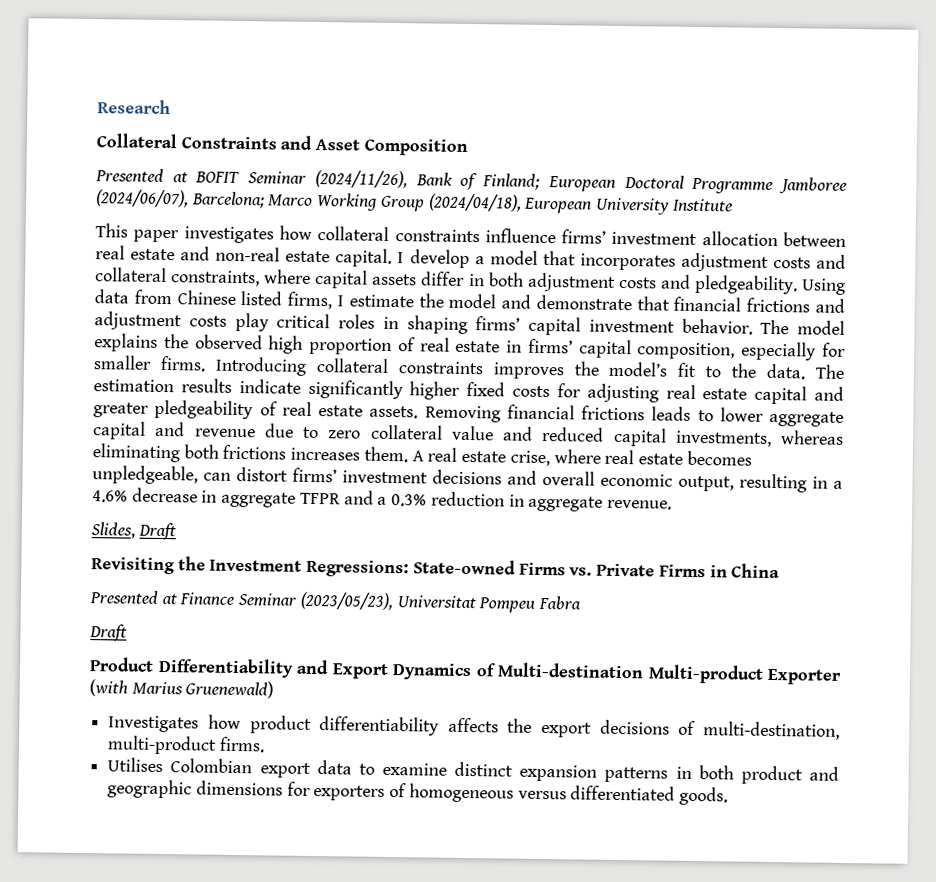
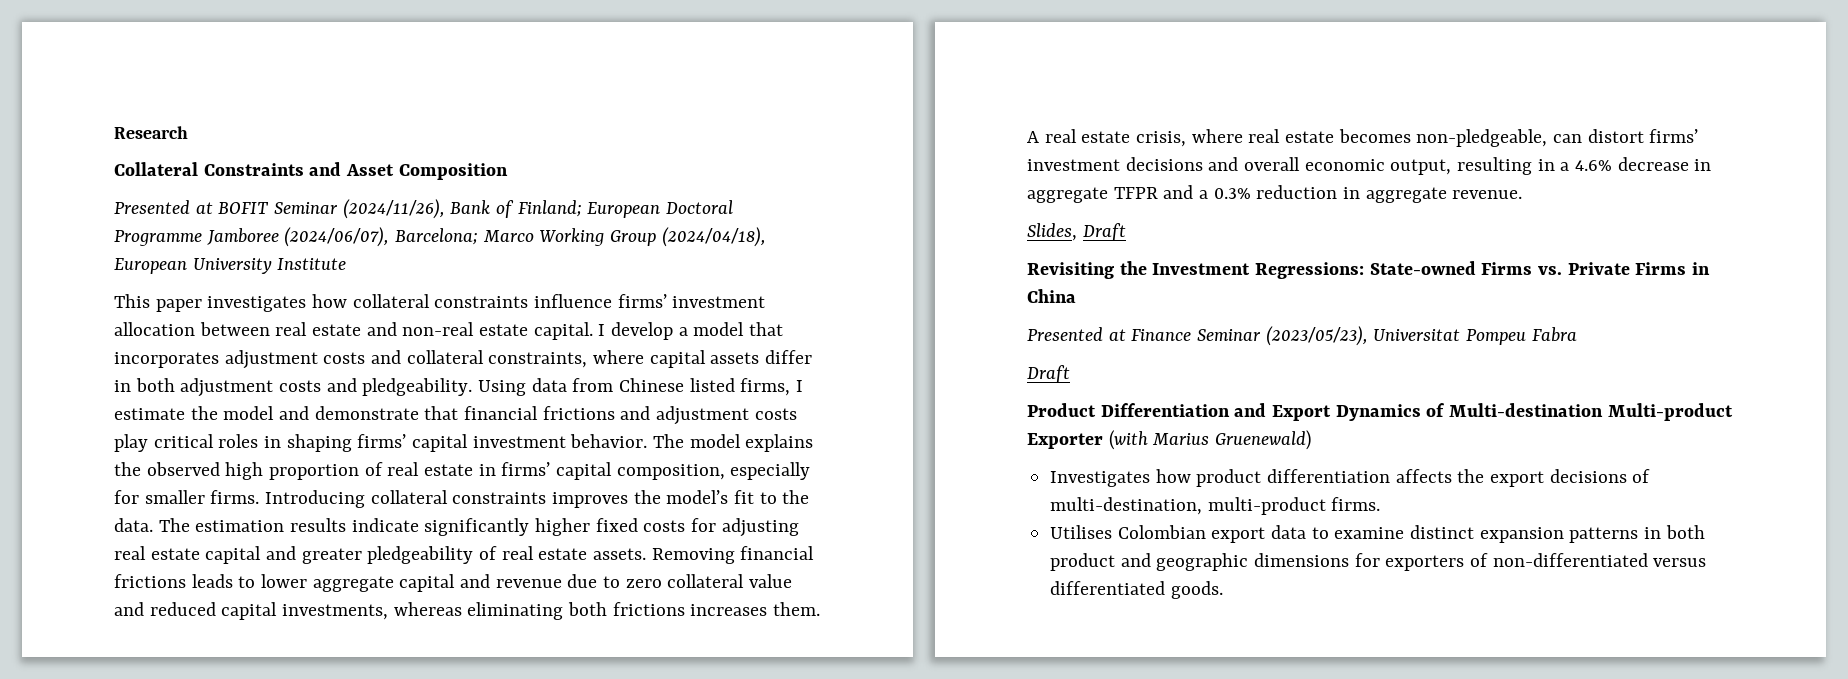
[509,450,550,467] crise, -> [1136,131,1187,147] crisis,
[92,465,198,485] unpledgeable, -> [1416,129,1548,147] non-pledgeable,
[157,657,294,678] Differentiability -> [1100,403,1230,417] Differentiation
[319,716,440,736] differentiability -> [1267,469,1391,483] differentiation
[408,783,514,803] homogeneous -> [1492,553,1648,567] non-differentiated

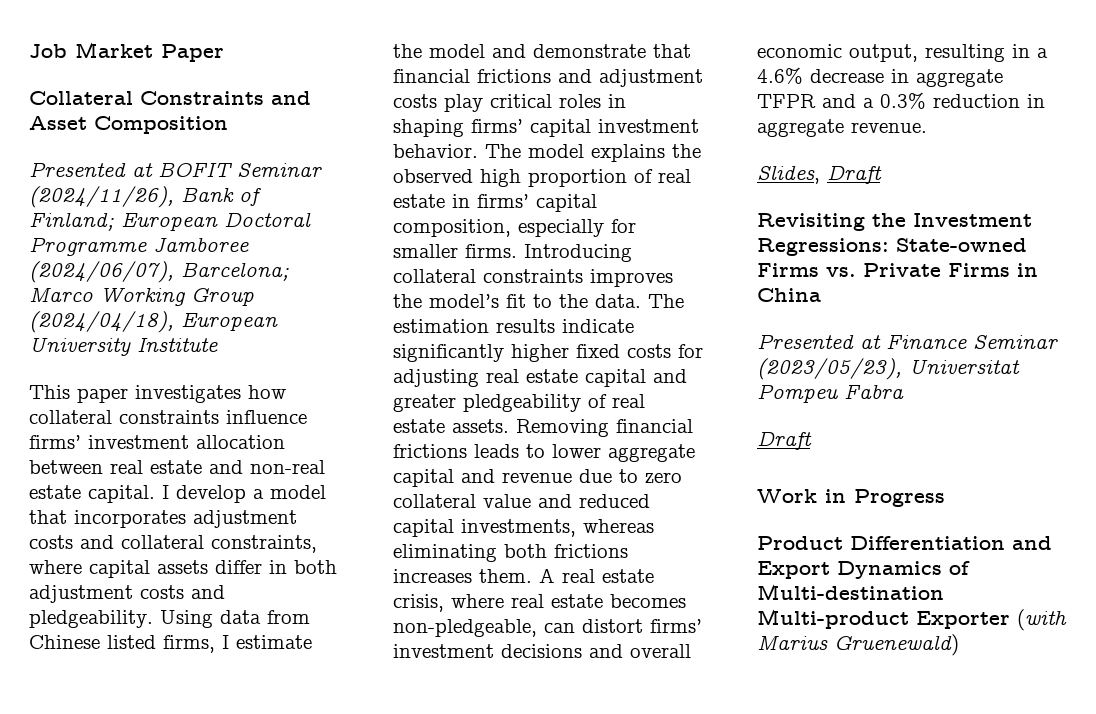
[114,126,188,139] Research -> [29,42,224,62] Job Market Paper
(1070, 374) none -> [757,489,945,507] // Work in Progress
[1050,469,1651,487] [1050,497,1381,515] [1050,525,1705,543] [1050,553,1707,571] [1050,581,1223,599] // Investigates how product differentiation affects the export decisions of multi-destination, multi-product firms. // Utilises Colombian export data to examine distinct expansion patterns in both product and geographic dimensions for exporters of non-differentiated versus differentiated goods. -> (959, 645) none

